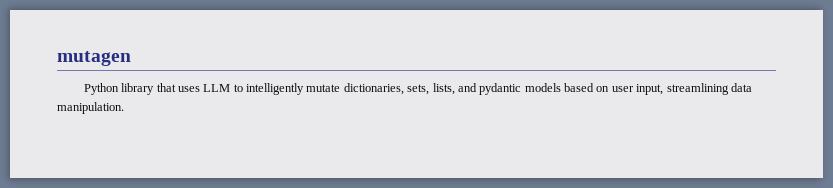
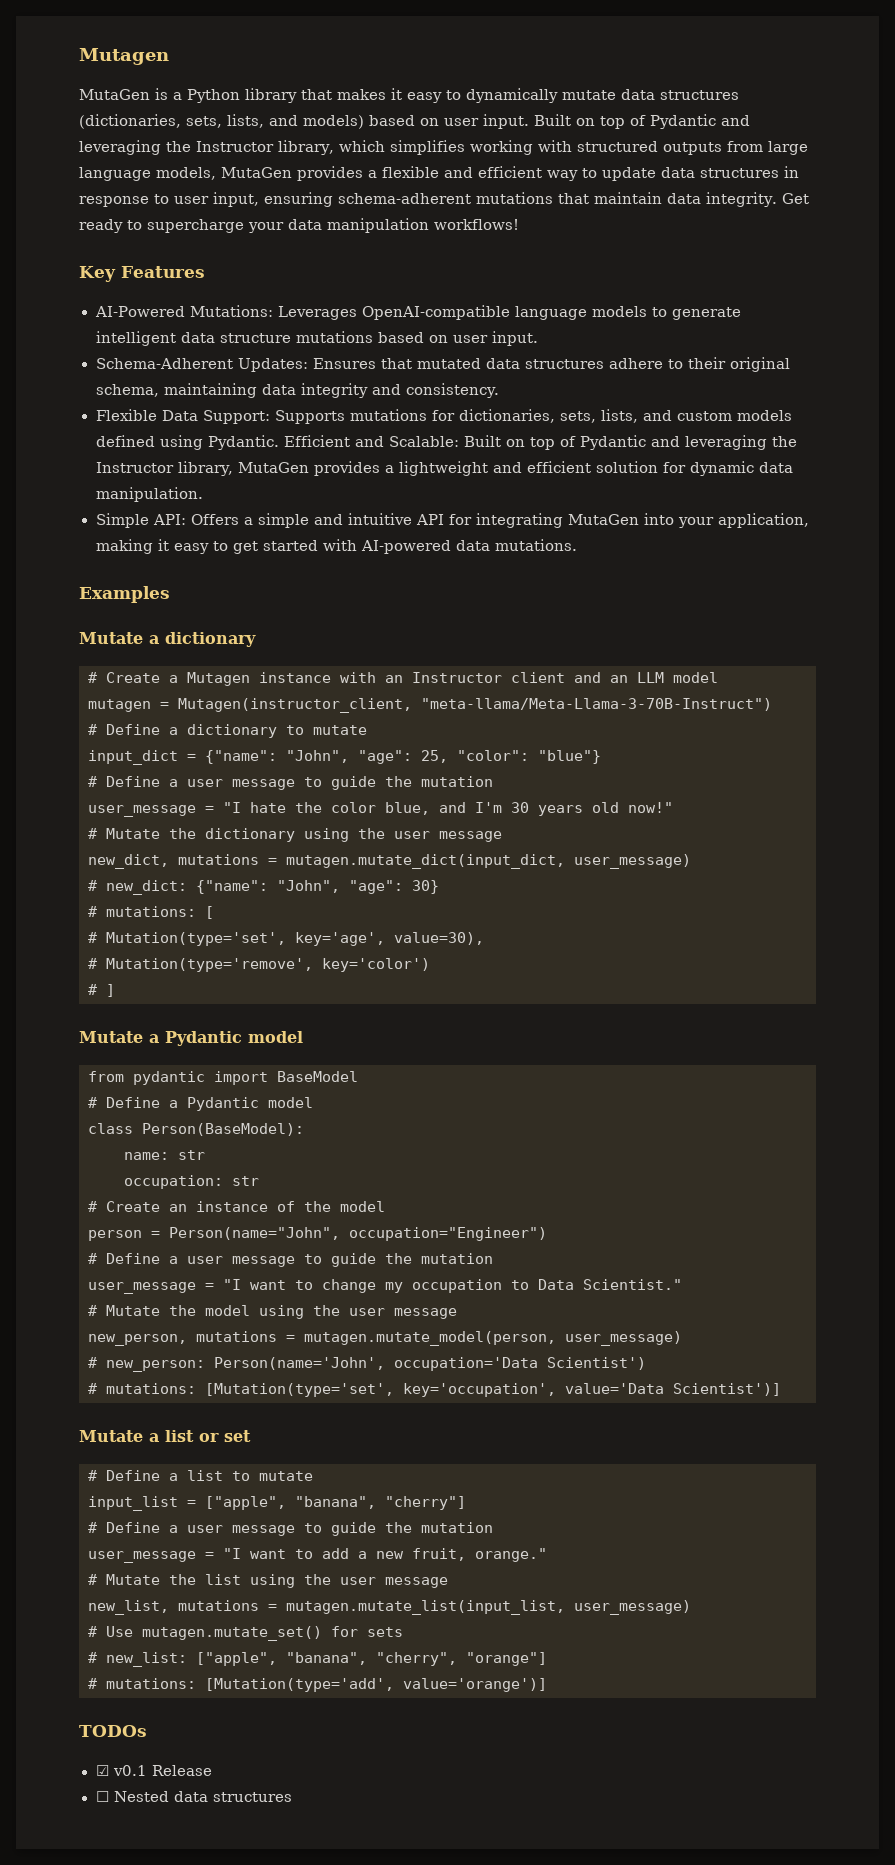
[57,51,131,66] [83,83,752,95] [57,102,124,114] mutagen // Python library that uses LLM to intelligently mutate dictionaries, sets, lists, and pydantic models based on user input, streamlining data manipulation. -> [79,48,169,65] [79,88,739,103] [79,114,750,129] [79,140,808,155] [79,166,799,181] [79,192,809,207] [79,218,519,233] [79,266,205,282] [94,305,741,320] [95,331,538,346] [95,357,790,372] [95,383,500,398] [95,409,792,424] [95,435,797,450] [95,461,794,476] [95,487,203,502] [95,513,809,528] [95,539,577,554] [79,586,170,603] [79,632,256,647] [88,672,718,686] [88,698,772,713] [88,724,367,738] [88,750,601,765] [88,776,493,790] [88,802,673,817] [88,828,502,842] [88,854,691,869] [88,880,439,895] [88,906,214,919] [88,932,484,946] [88,958,430,972] [88,984,115,997] [79,1031,303,1046] [88,1071,358,1085] [88,1097,313,1111] [88,1123,304,1136] [124,1150,205,1160] [124,1175,259,1189] [88,1201,385,1212] [88,1227,547,1241] [88,1253,493,1267] [88,1279,682,1294] [88,1305,457,1319] [88,1331,682,1346] [88,1357,646,1372] [88,1383,781,1397] [79,1430,251,1442] [88,1470,313,1481] [88,1496,466,1511] [88,1522,493,1536] [88,1548,547,1563] [88,1574,448,1588] [88,1600,691,1615] [88,1626,403,1641] [88,1652,547,1667] [88,1678,547,1692] [79,1725,147,1737] [95,1765,212,1776] [95,1791,292,1802] Mutagen // MutaGen is a Python library that makes it easy to dynamically mutate data structures (dictionaries, sets, lists, and models) based on user input. Built on top of Pydantic and leveraging the Instructor library, which simplifies working with structured outputs from large language models, MutaGen provides a flexible and efficient way to update data structures in response to user input, ensuring schema-adherent mutations that maintain data integrity. Get ready to supercharge your data manipulation workflows! // Key Features // AI-Powered Mutations: Leverages OpenAI-compatible language models to generate intelligent data structure mutations based on user input. // Schema-Adherent Updates: Ensures that mutated data structures adhere to their original schema, maintaining data integrity and consistency. // Flexible Data Support: Supports mutations for dictionaries, sets, lists, and custom models defined using Pydantic. Efficient and Scalable: Built on top of Pydantic and leveraging the Instructor library, MutaGen provides a lightweight and efficient solution for dynamic data manipulation. // Simple API: Offers a simple and intuitive API for integrating MutaGen into your application, making it easy to get started with AI-powered data mutations. // Examples // Mutate a dictionary // # Create a Mutagen instance with an Instructor client and an LLM model // mutagen = Mutagen(instructor_client, "meta-llama/Meta-Llama-3-70B-Instruct") // # Define a dictionary to mutate // input_dict = {"name": "John", "age": 25, "color": "blue"} // # Define a user message to guide the mutation // user_message = "I hate the color blue, and I'm 30 years old now!" // # Mutate the dictionary using the user message // new_dict, mutations = mutagen.mutate_dict(input_dict, user_message) // # new_dict: {"name": "John", "age": 30} // # mutations: [ // # Mutation(type='set', key='age', value=30), // # Mutation(type='remove', key='color') // # ] // Mutate a Pydantic model // from pydantic import BaseModel // # Define a Pydantic model // class Person(BaseModel): // name: str // occupation: str // # Create an instance of the model // person = Person(name="John", occupation="Engineer") // # Define a user message to guide the mutation // user_message = "I want to change my occupation to Data Scientist." // # Mutate the model using the user message // new_person, mutations = mutagen.mutate_model(person, user_message) // # new_person: Person(name='John', occupation='Data Scientist') // # mutations: [Mutation(type='set', key='occupation', value='Data Scientist')] // Mutate a list or set // # Define a list to mutate // input_list = ["apple", "banana", "cherry"] // # Define a user message to guide the mutation // user_message = "I want to add a new fruit, orange." // # Mutate the list using the user message // new_list, mutations = mutagen.mutate_list(input_list, user_message) // # Use mutagen.mutate_set() for sets // # new_list: ["apple", "banana", "cherry", "orange"] // # mutations: [Mutation(type='add', value='orange')] // TODOs // ☑ v0.1 Release // ☐ Nested data structures

